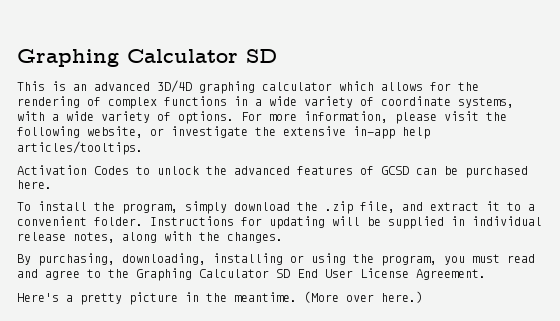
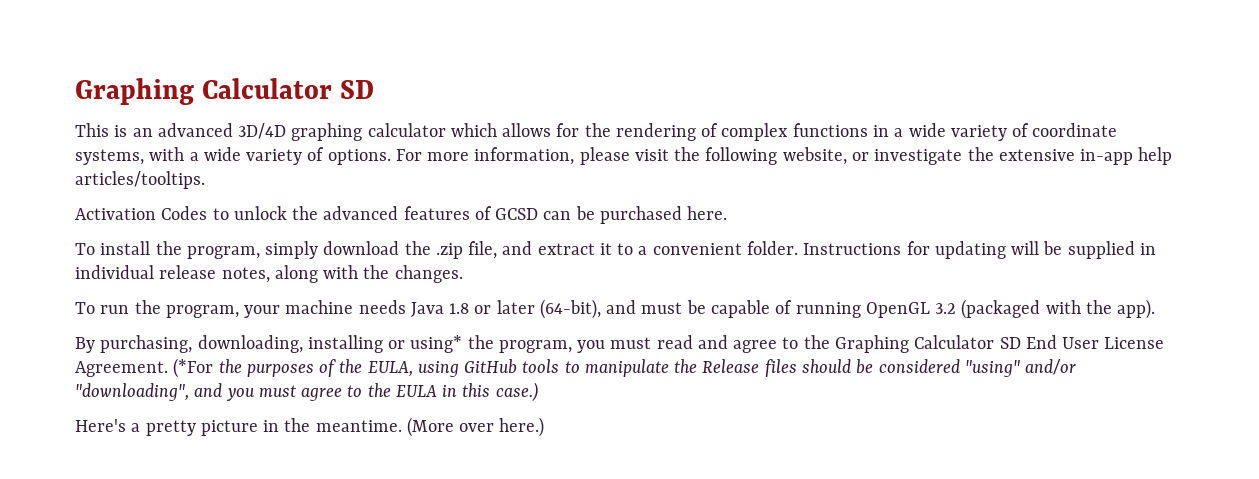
(283, 237) none -> [75,299,1156,319] // To run the program, your machine needs Java 1.8 or later (64-bit), and must be capable of running OpenGL 3.2 (packaged with the app).
[311,253,346,265] using -> [410,335,463,353] using*
(486, 274) none -> [173,358,1077,378] [75,382,538,402] (*For the purposes of the EULA, using GitHub tools to manipulate the Release files should be considered "using" and/or "downloading", and you must agree to the EULA in this case.)

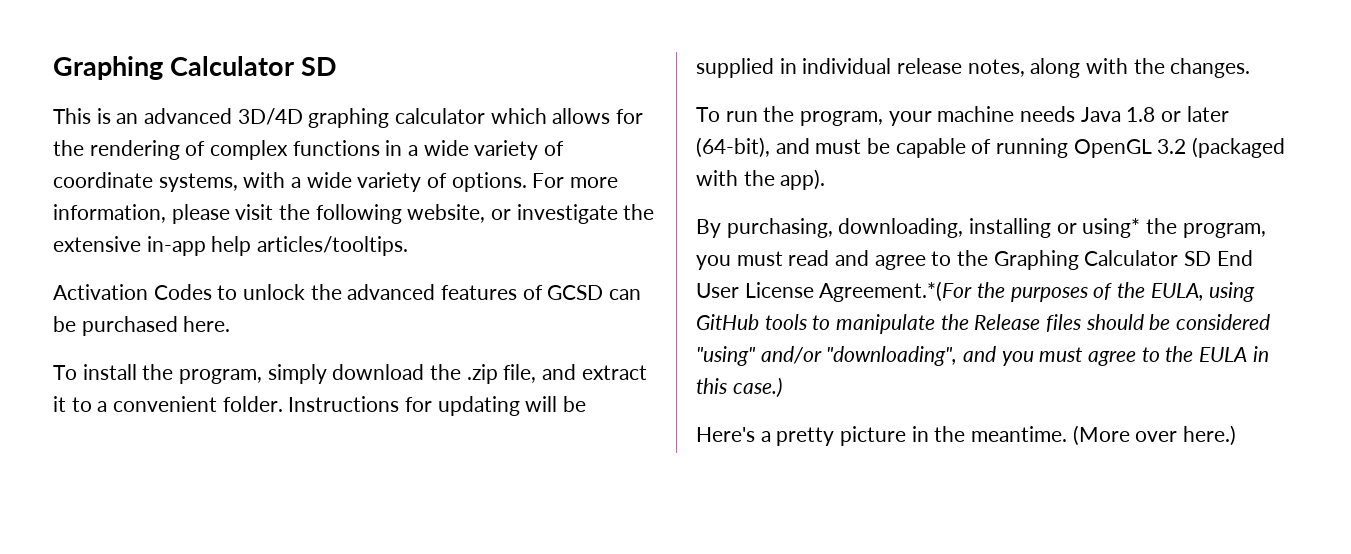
[75,358,214,378] Agreement. (*For -> [819,281,973,302] Agreement.*(For

